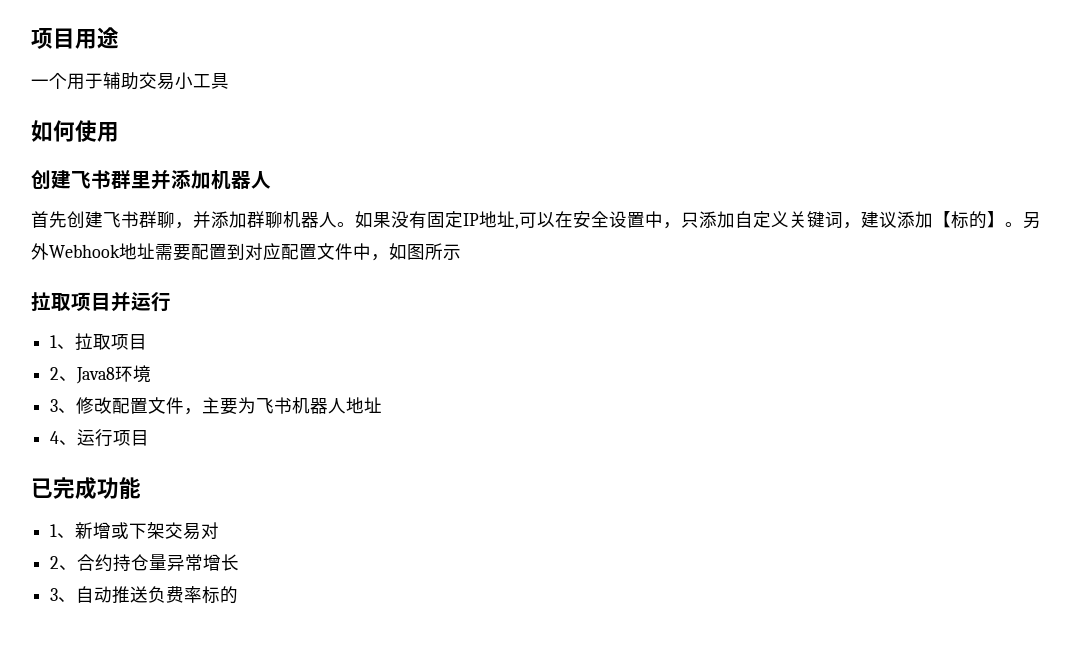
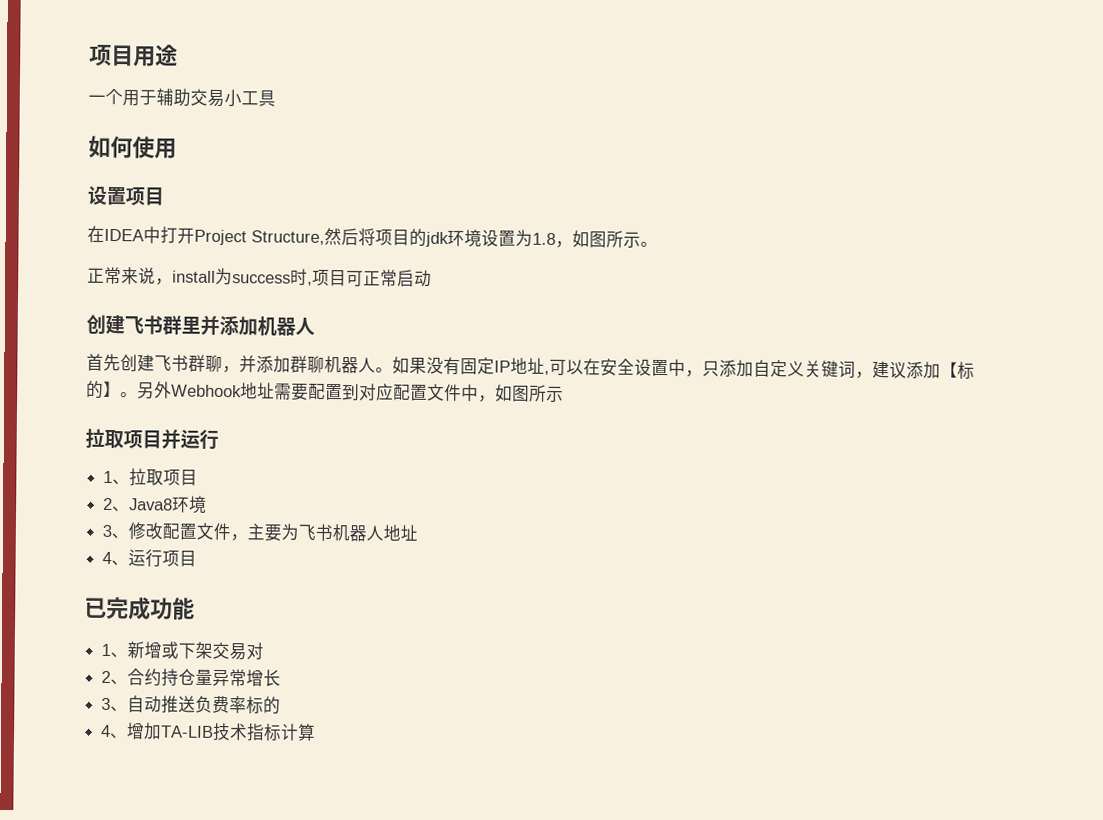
(119, 132) none -> [87,185,165,206] [87,225,658,249] [87,266,432,287] // 设置项目 // 在IDEA中打开Project Structure,然后将项目的jdk环境设置为1.8，如图所示。 // 正常来说，install为success时,项目可正常启动
(239, 595) none -> [101,722,317,742] // 4、增加TA-LIB技术指标计算

